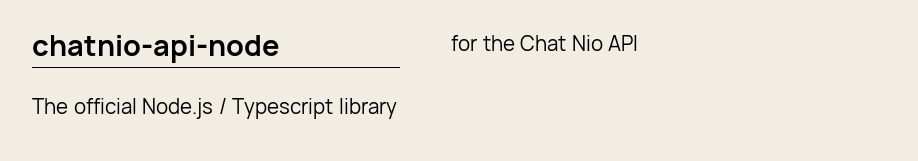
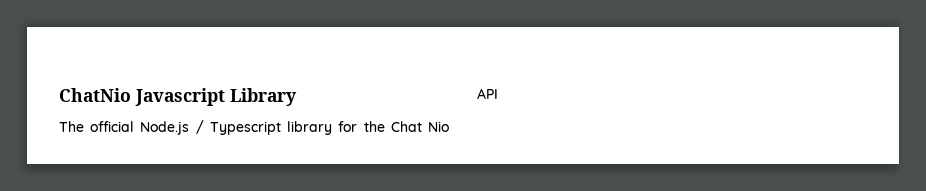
[32,35,279,63] chatnio-api-node -> [59,88,297,106] ChatNio Javascript Library

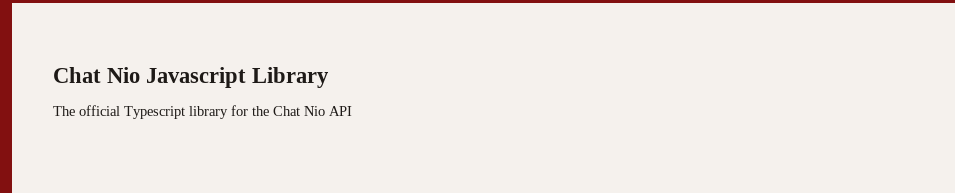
[59,88,131,102] ChatNio -> [53,67,141,83] Chat Nio
[140,120,204,135] Node.js / -> (120, 110) none

